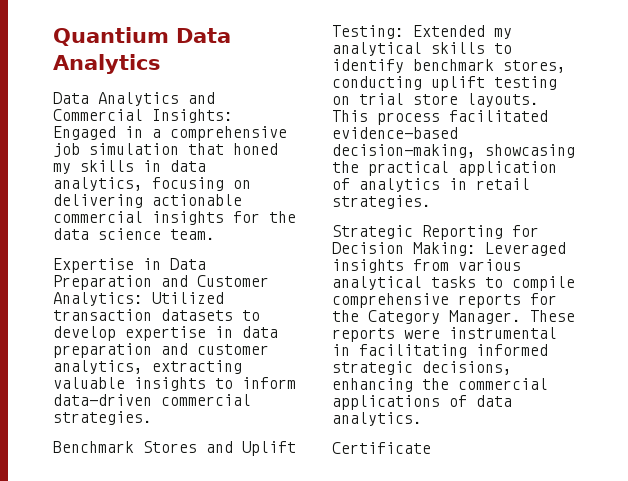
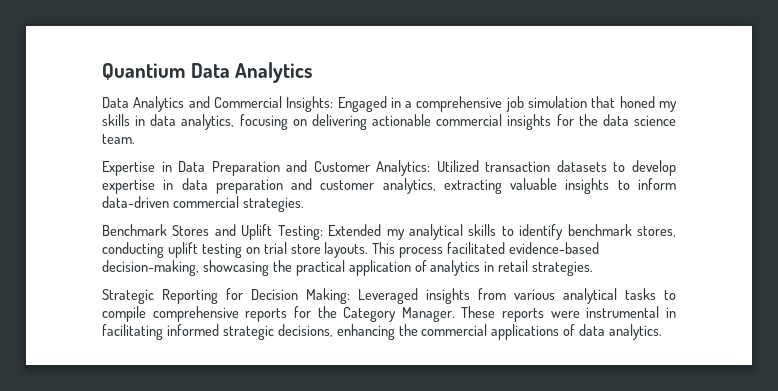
[332,442,431,454] // Certificate -> (663, 332) none

